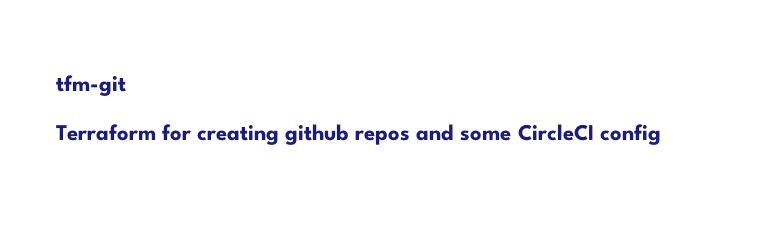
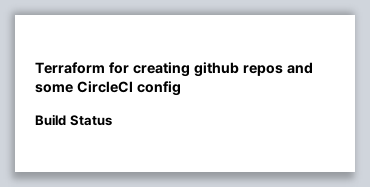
[56,75,126,96] tfm-git // -> (35, 68) none
(661, 134) none -> [35,114,112,126] // Build Status

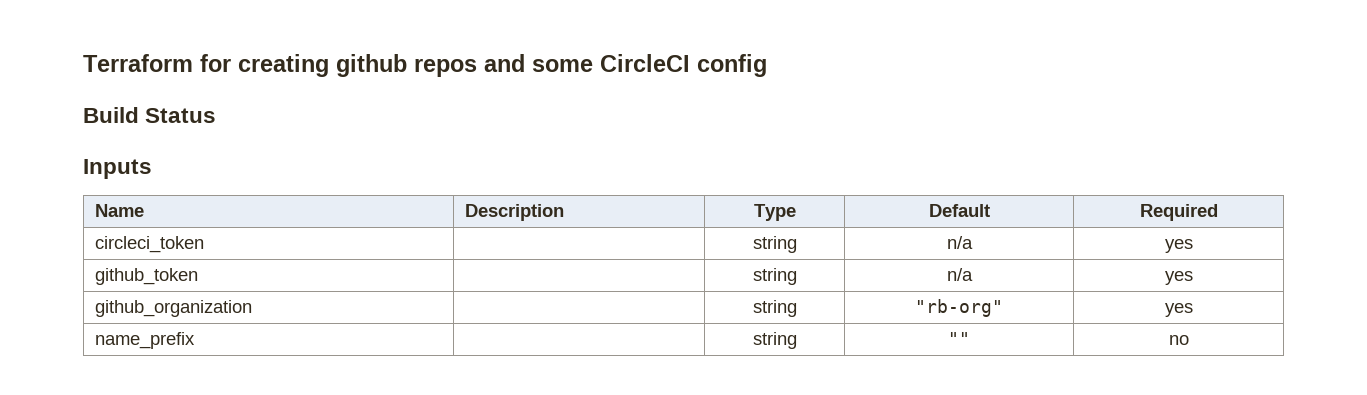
(112, 120) none -> [83,159,152,179] [94,204,144,217] [464,204,564,221] [753,204,796,221] [928,204,990,217] [1139,204,1218,221] [94,236,204,253] [752,236,797,253] [946,236,973,249] [1164,239,1193,253] [94,268,198,285] [752,268,797,285] [946,268,973,281] [1164,271,1193,285] [94,300,252,317] [752,300,797,317] [915,299,1003,317] [1164,303,1193,317] [94,332,195,349] [752,332,797,349] [948,332,970,345] [1168,335,1189,345] // Inputs // Name | Description | Type | Default | Required // circleci_token | | string | n/a | yes // github_token | | string | n/a | yes // github_organization | | string | "rb-org" | yes // name_prefix | | string | "" | no

